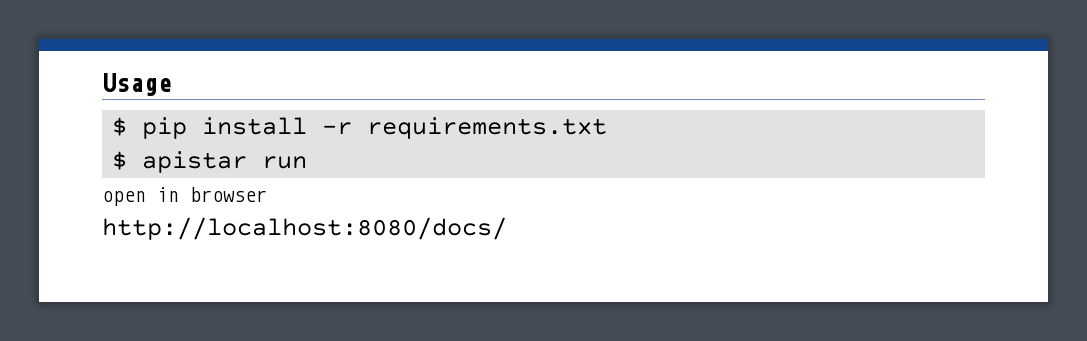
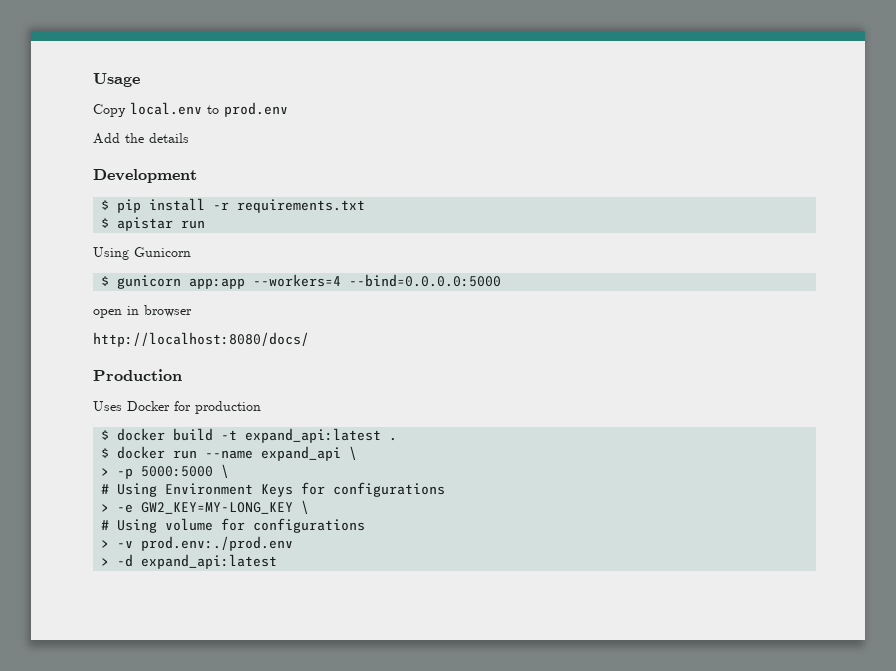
(172, 84) none -> [93,102,288,117] [93,133,189,144] [93,169,197,183] // Copy local.env to prod.env // Add the details // Development
[102,187,267,206] [102,217,507,240] open in browser // http://localhost:8080/docs/ -> [93,247,191,260] [101,274,502,289] [93,305,192,318] [93,332,309,347] [93,369,182,381] [93,401,261,414] [101,428,398,443] [101,446,358,461] [101,464,230,479] [101,482,446,497] [101,500,310,514] [101,518,366,533] [101,536,294,551] [101,554,278,569] Using Gunicorn // $ gunicorn app:app --workers=4 --bind=0.0.0.0:5000 // open in browser // http://localhost:8080/docs/ // Production // Uses Docker for production // $ docker build -t expand_api:latest . // $ docker run --name expand_api \ // > -p 5000:5000 \ // # Using Environment Keys for configurations // > -e GW2_KEY=MY-LONG_KEY \ // # Using volume for configurations // > -v prod.env:./prod.env // > -d expand_api:latest

